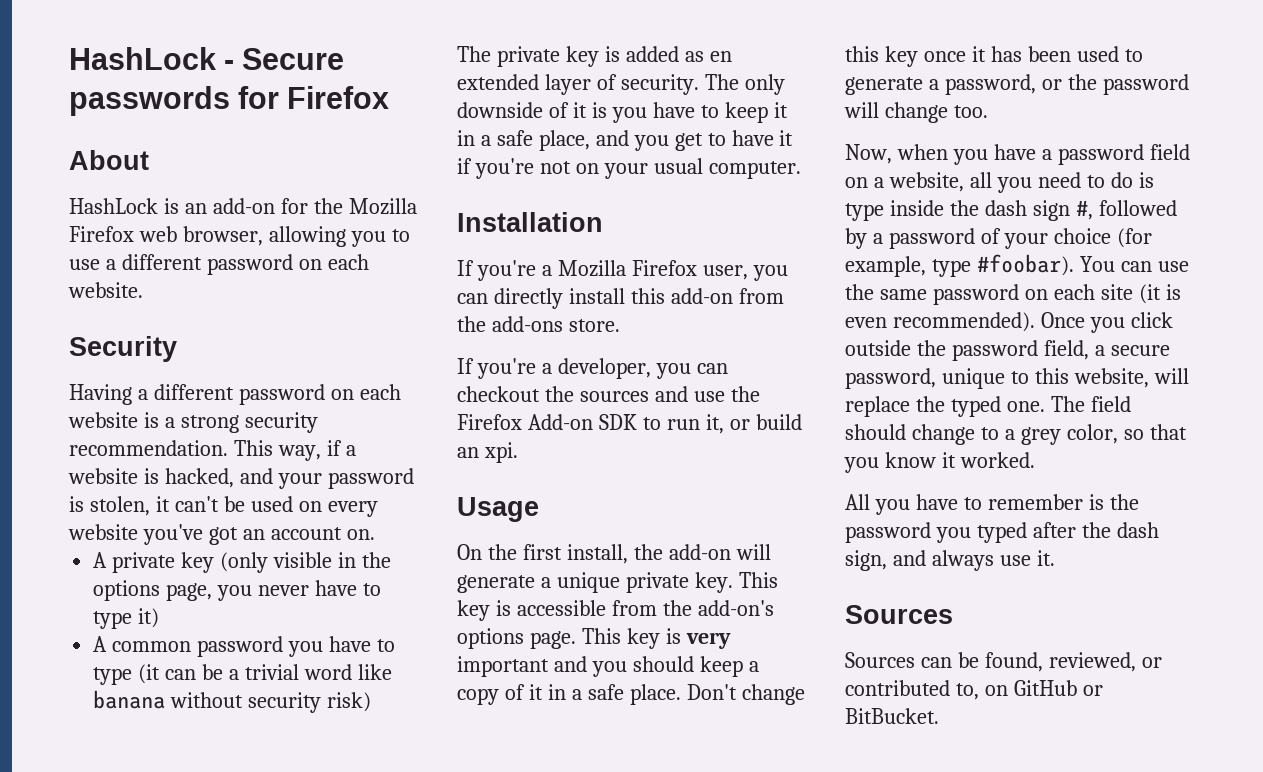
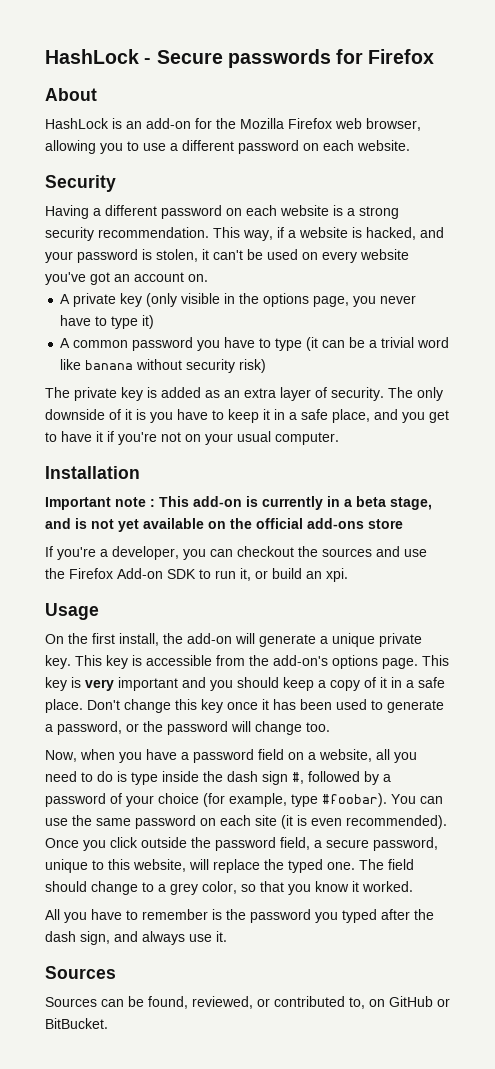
[709,51,732,62] [457,74,539,90] en extended -> [224,388,276,398] an extra
[457,260,788,281] [457,288,784,309] [457,316,620,332] If you're a Mozilla Firefox user, you can directly install this add-on from the add-ons store. -> [45,496,432,510] [45,518,403,532] Important note : This add-on is currently in a beta stage, and is not yet available on the official add-ons store

